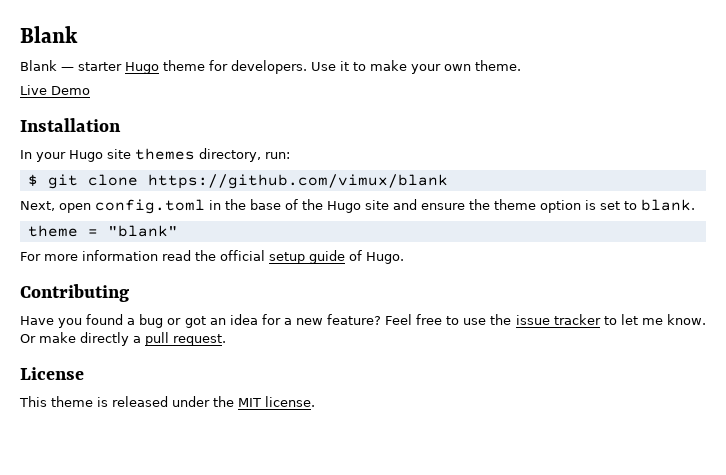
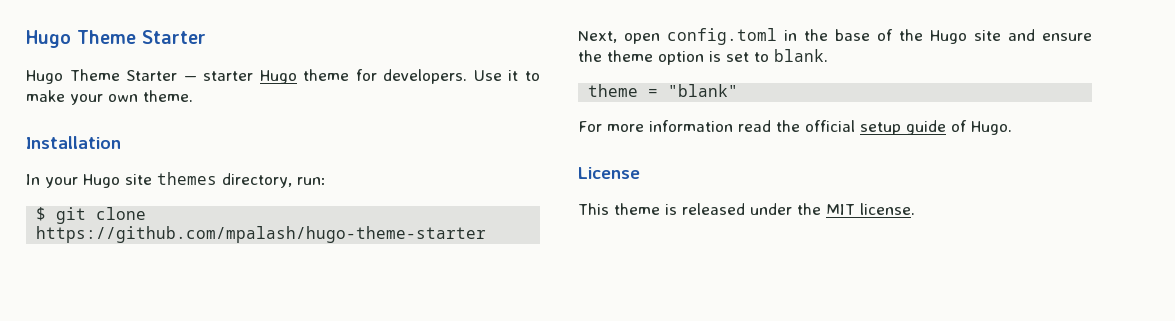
[20,26,78,43] [20,60,57,71] Blank // Blank -> [26,30,206,48] [26,69,178,84] Hugo Theme Starter // Hugo Theme Starter
[20,85,90,95] // Live Demo -> (193, 96) none
[147,174,448,189] https://github.com/vimux/blank -> [36,226,487,243] https://github.com/mpalash/hugo-theme-starter
[20,284,129,302] [20,314,707,328] [20,332,226,346] // Contributing // Have you found a bug or got an idea for a new feature? Feel free to use the issue tracker to let me know. Or make directly a pull request. -> (1012, 128) none

